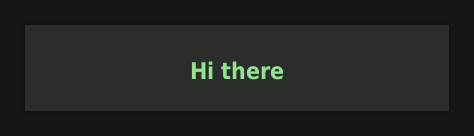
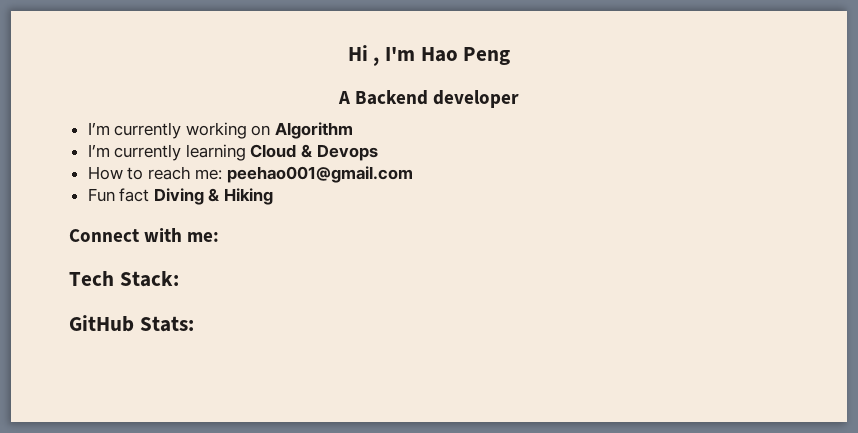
[221,61,284,80] there -> [373,47,511,66] [337,90,520,108] [87,122,354,139] [87,144,378,161] [87,166,414,183] [87,188,274,205] [69,228,220,242] [69,271,179,287] [69,315,194,332] , I'm Hao Peng // A Backend developer // I’m currently working on Algorithm // I’m currently learning Cloud & Devops // How to reach me: peehao001@gmail.com // Fun fact Diving & Hiking // Connect with me: // Tech Stack: // GitHub Stats:

